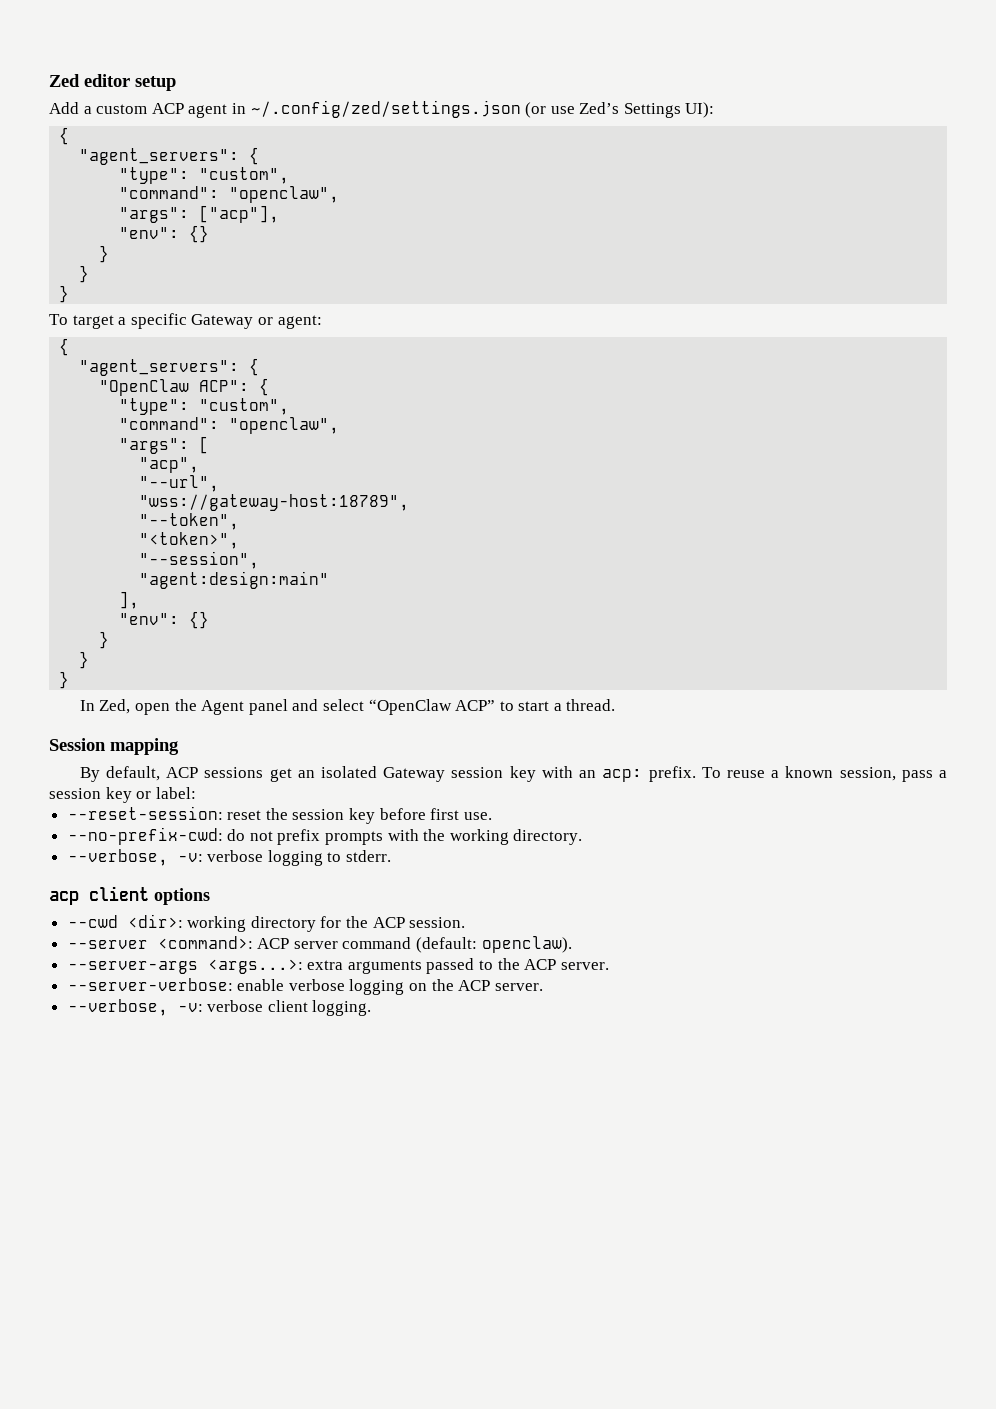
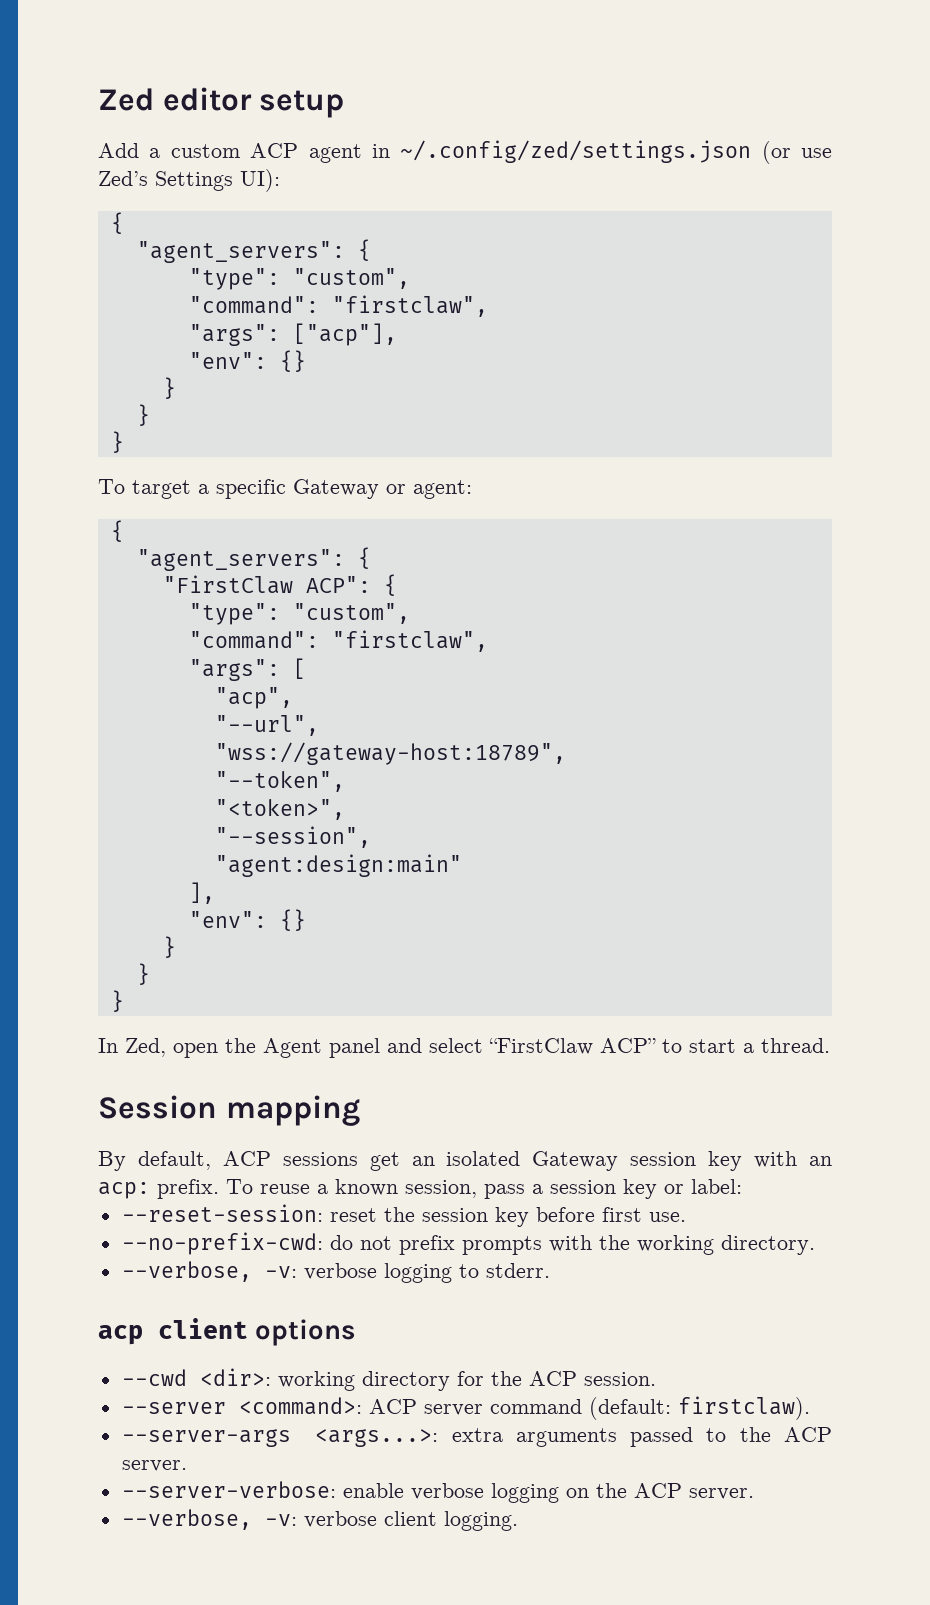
[229,186,340,203] "openclaw", -> [331,295,488,317] "firstclaw",
[99,379,190,396] "OpenClaw -> [162,575,293,594] "FirstClaw
[229,417,340,434] "openclaw", -> [331,630,488,652] "firstclaw",
[368,699,452,715] “OpenClaw -> [489,1038,593,1055] “FirstClaw
[481,936,572,953] openclaw). -> [677,1396,810,1420] firstclaw).

